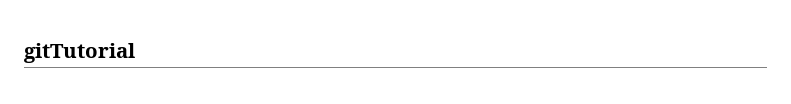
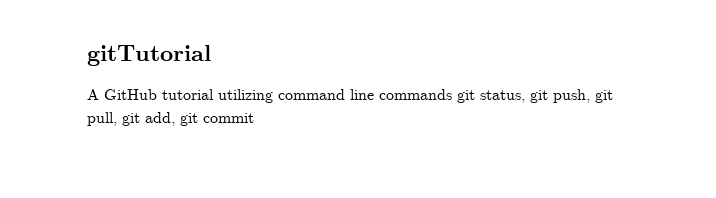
(135, 53) none -> [87,89,613,103] [87,112,254,126] // A GitHub tutorial utilizing command line commands git status, git push, git pull, git add, git commit

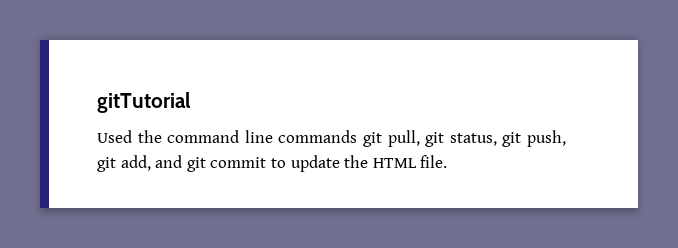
[87,89,273,103] A GitHub tutorial utilizing -> [97,130,162,143] Used the
(475, 96) none -> [387,130,445,147] pull, git
[87,112,254,126] pull, git add, git commit -> [120,155,448,172] add, and git commit to update the HTML file.

